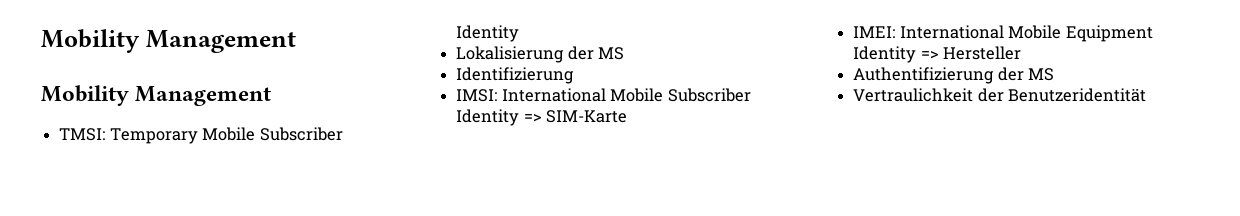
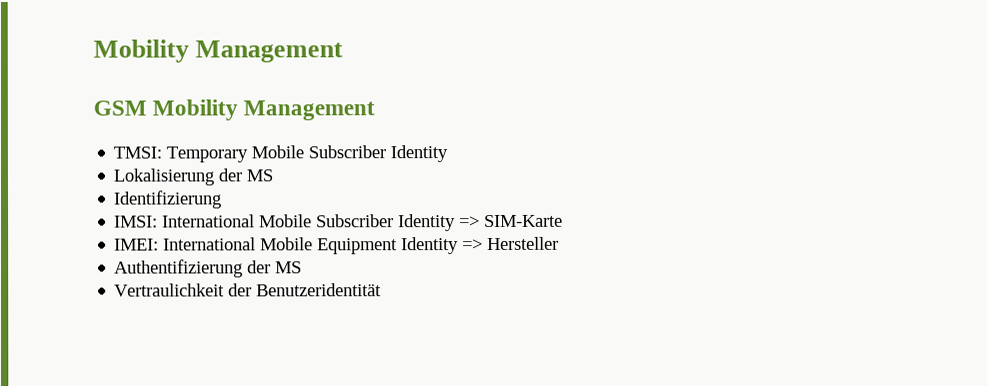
[41,29,296,53] Mobility Management // -> [93,39,344,63] [93,100,147,116] Mobility Management // GSM

